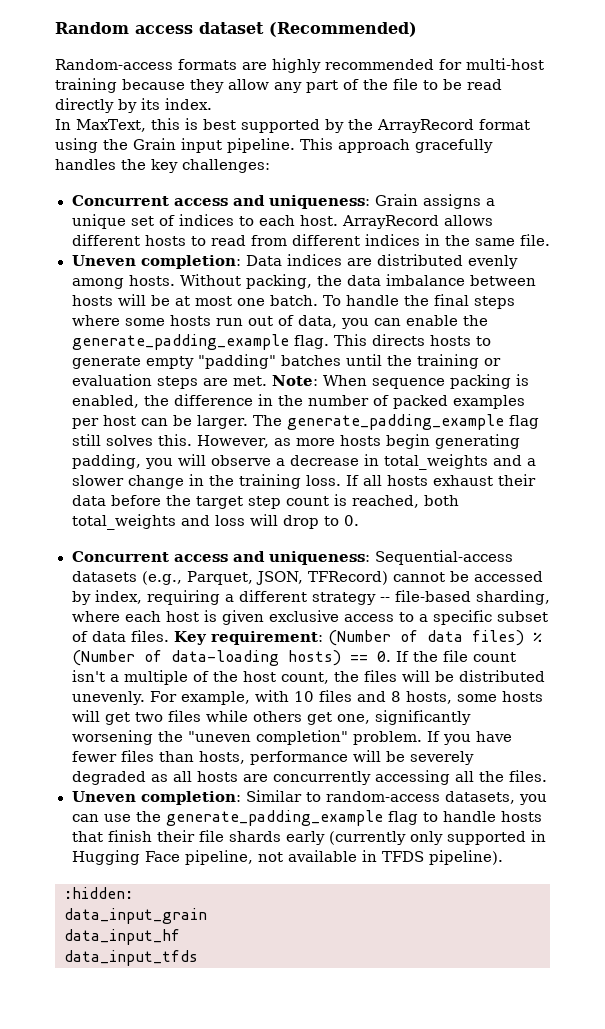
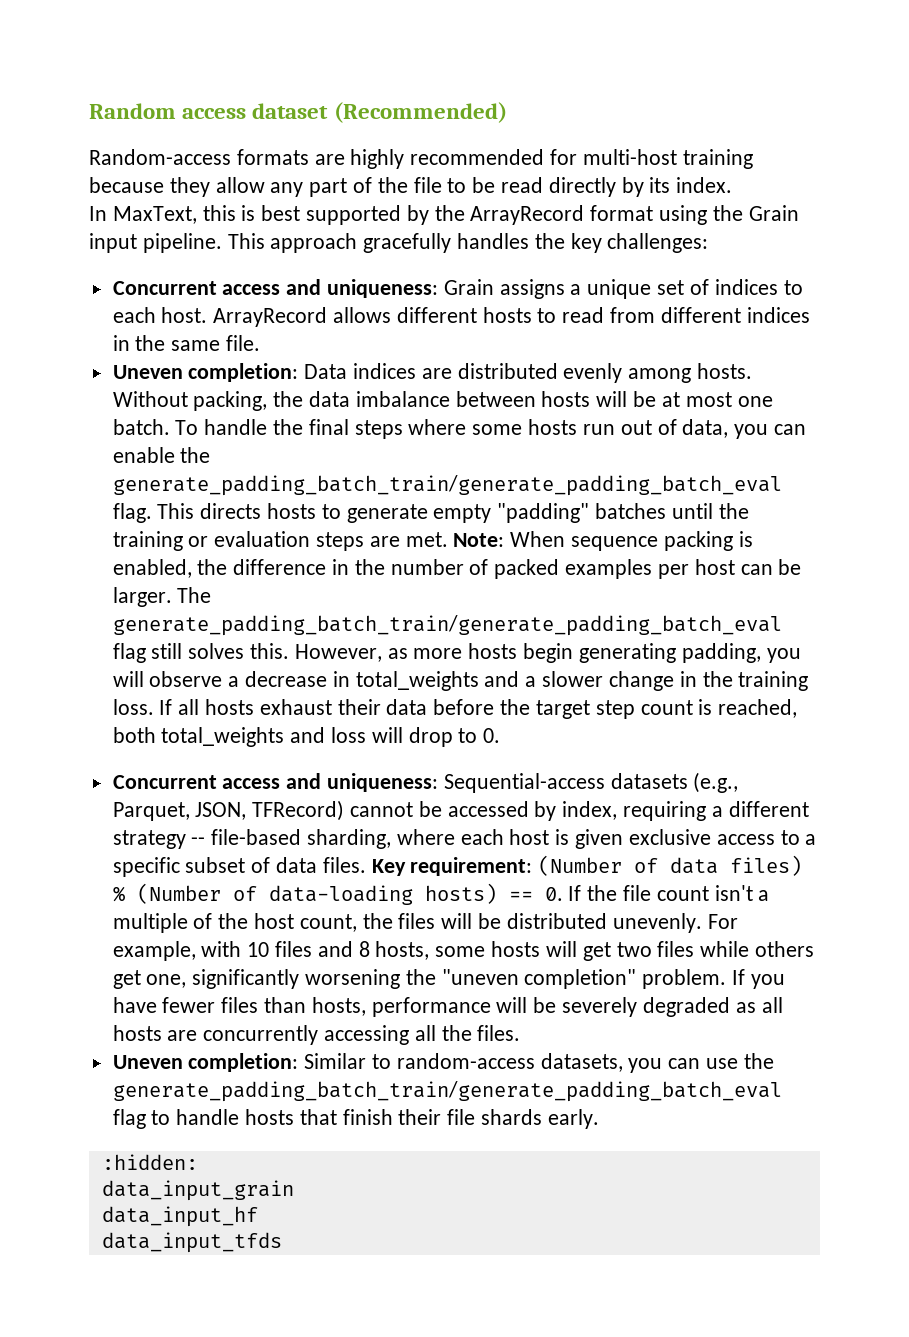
[71,334,289,350] generate_padding_example -> [112,475,782,496] generate_padding_batch_train/generate_padding_batch_eval
[287,414,505,430] generate_padding_example -> [112,615,782,636] generate_padding_batch_train/generate_padding_batch_eval
[165,810,383,826] generate_padding_example -> [112,1081,782,1102] generate_padding_batch_train/generate_padding_batch_eval
[285,830,546,845] [71,850,504,865] early (currently only supported in Hugging Face pipeline, not available in TFDS pipeline). -> [547,1109,599,1129] early.

